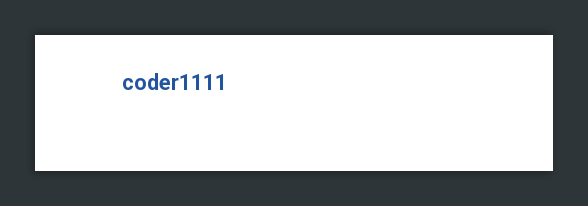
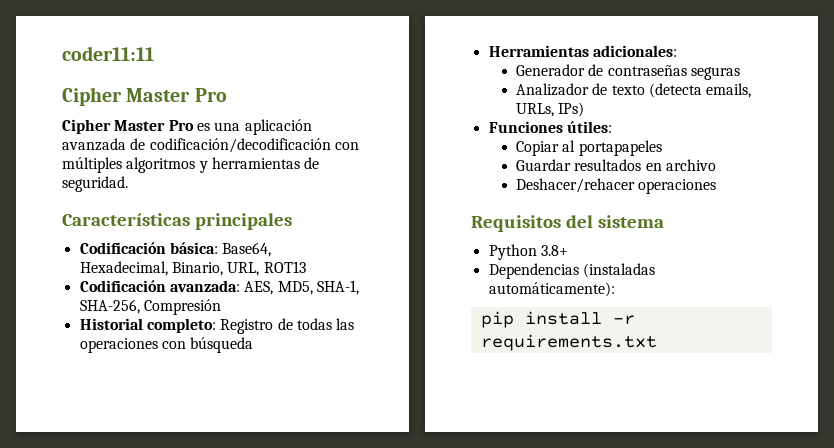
[122,73,227,90] coder1111 -> [62,46,154,61] [62,87,227,106] [62,119,312,135] [62,138,359,153] [62,157,320,173] [62,176,128,192] [62,213,292,230] [79,242,272,257] [79,261,306,276] [79,280,359,295] [79,299,221,315] [79,318,355,334] [79,337,254,353] [488,45,677,57] [515,64,740,80] [515,83,752,98] [515,102,585,117] [488,121,612,133] [515,140,662,156] [515,159,716,171] [515,178,717,194] [471,215,664,232] [488,244,568,260] [488,263,655,279] [488,282,615,297] [480,311,635,328] [480,334,657,351] coder11:11 // Cipher Master Pro // Cipher Master Pro es una aplicación avanzada de codificación/decodificación con múltiples algoritmos y herramientas de seguridad. // Características principales // Codificación básica: Base64, Hexadecimal, Binario, URL, ROT13 // Codificación avanzada: AES, MD5, SHA-1, SHA-256, Compresión // Historial completo: Registro de todas las operaciones con búsqueda // Herramientas adicionales: // Generador de contraseñas seguras // Analizador de texto (detecta emails, URLs, IPs) // Funciones útiles: // Copiar al portapapeles // Guardar resultados en archivo // Deshacer/rehacer operaciones // Requisitos del sistema // Python 3.8+ // Dependencias (instaladas automáticamente): // pip install -r requirements.txt

